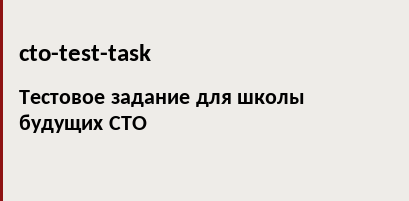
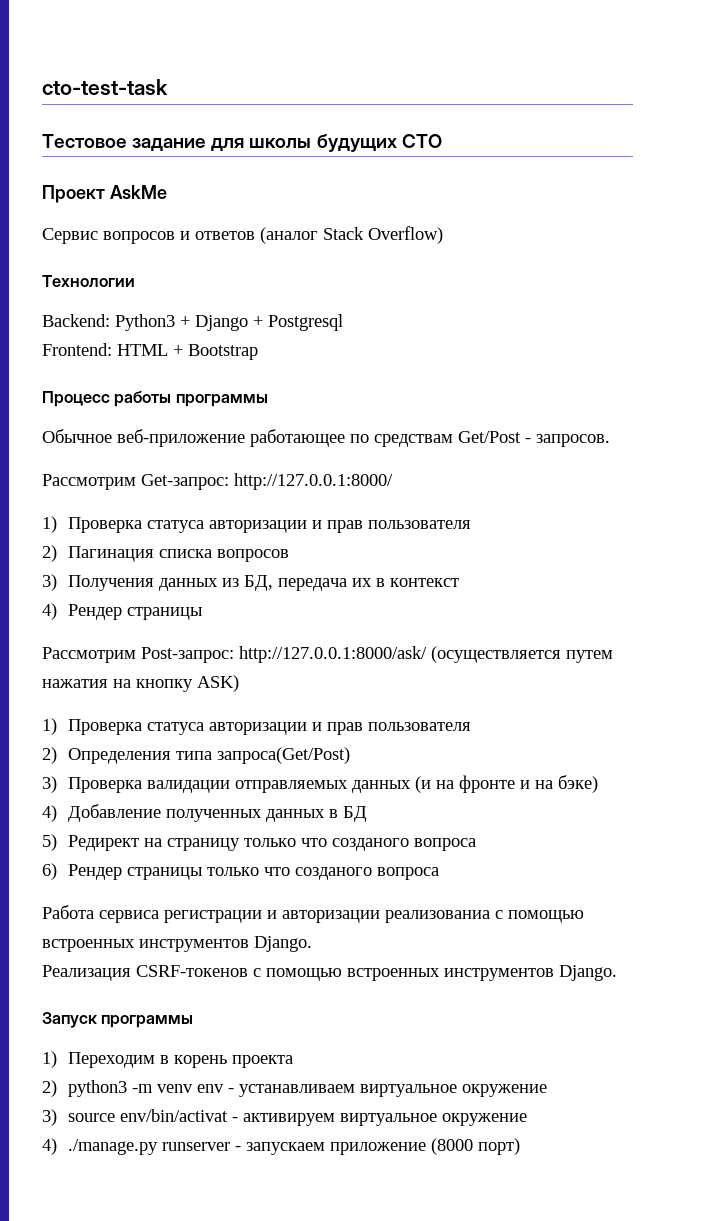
(147, 123) none -> [42,185,167,203] [42,226,443,244] [42,275,135,287] [42,314,343,331] [42,343,258,360] [42,391,268,407] [42,429,610,447] [42,473,393,490] [42,516,472,533] [42,545,290,562] [42,574,460,591] [42,603,203,620] [42,646,613,663] [42,675,239,692] [42,718,472,735] [42,747,351,764] [42,775,599,793] [42,804,368,822] [42,834,477,851] [42,863,440,880] [42,905,584,923] [42,936,312,952] [42,965,617,981] [42,1012,194,1028] [42,1051,294,1068] [42,1080,548,1097] [42,1109,528,1126] [42,1138,521,1155] // Проект AskMe // Сервис вопросов и ответов (аналог Stack Overflow) // Технологии // Backend: Python3 + Django + Postgresql // Frontend: HTML + Bootstrap // Процесс работы программы // Обычное веб-приложение работающее по средствам Get/Post - запросов. // Рассмотрим Get-запрос: http://127.0.0.1:8000/ // 1) Проверка статуса авторизации и прав пользователя // 2) Пагинация списка вопросов // 3) Получения данных из БД, передача их в контекст // 4) Рендер страницы // Рассмотрим Post-запрос: http://127.0.0.1:8000/ask/ (осуществляется путем нажатия на кнопку ASK) // 1) Проверка статуса авторизации и прав пользователя // 2) Определения типа запроса(Get/Post) // 3) Проверка валидации отправляемых данных (и на фронте и на бэке) // 4) Добавление полученных данных в БД // 5) Редирект на страницу только что созданого вопроса // 6) Рендер страницы только что созданого вопроса // Работа сервиса регистрации и авторизации реализованиа с помощью встроенных инструментов Django. // Реализация CSRF-токенов с помощью встроенных инструментов Django. // Запуск программы // 1) Переходим в корень проекта // 2) python3 -m venv env - устанавливаем виртуальное окружение // 3) source env/bin/activat - активируем виртуальное окружение // 4) ./manage.py runserver - запускаем приложение (8000 порт)

